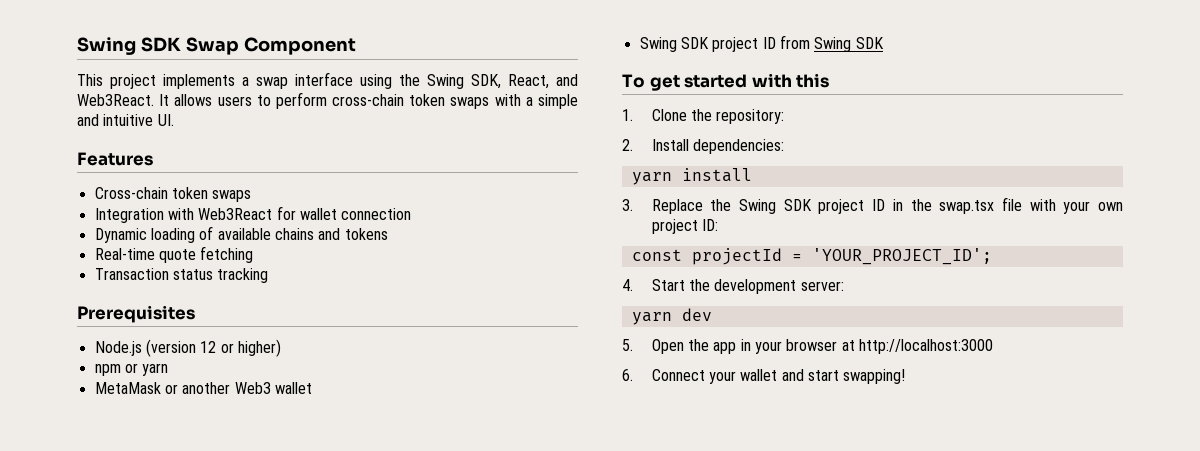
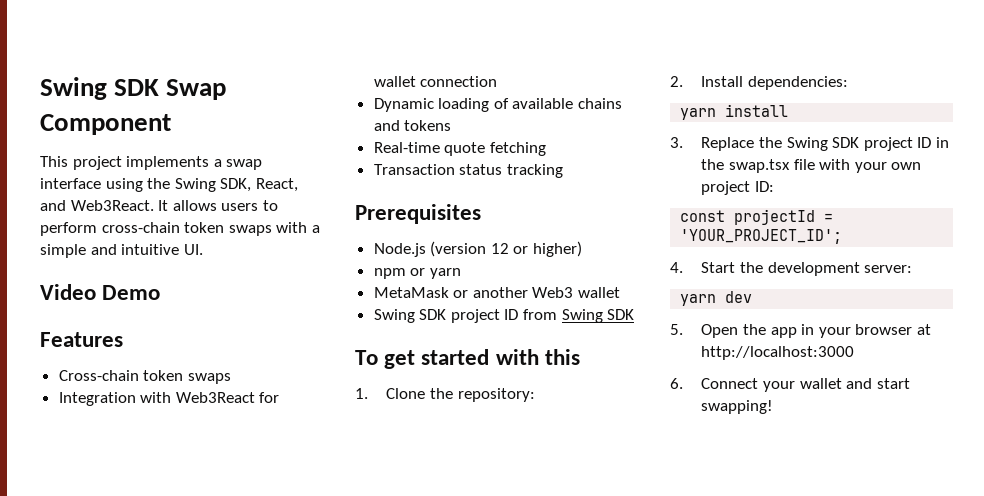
(174, 120) none -> [40,284,161,300] // Video Demo

